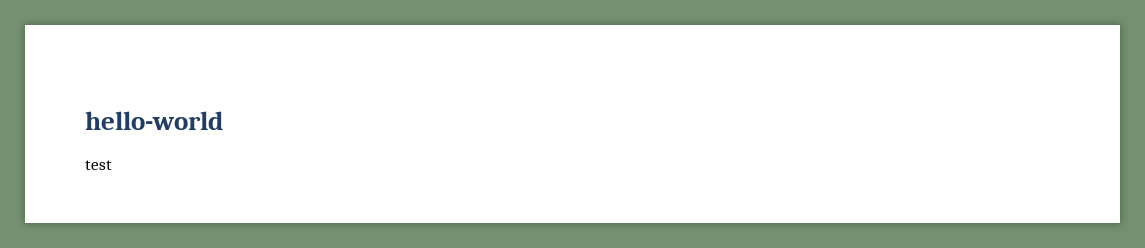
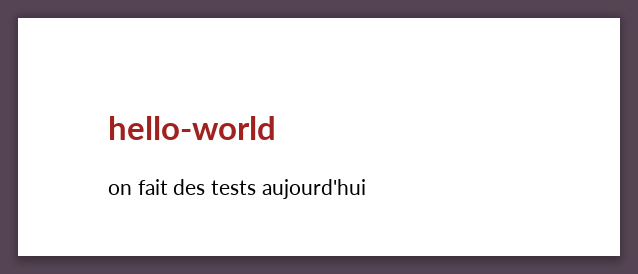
[85,160,112,170] test -> [108,179,366,199] on fait des tests aujourd'hui

